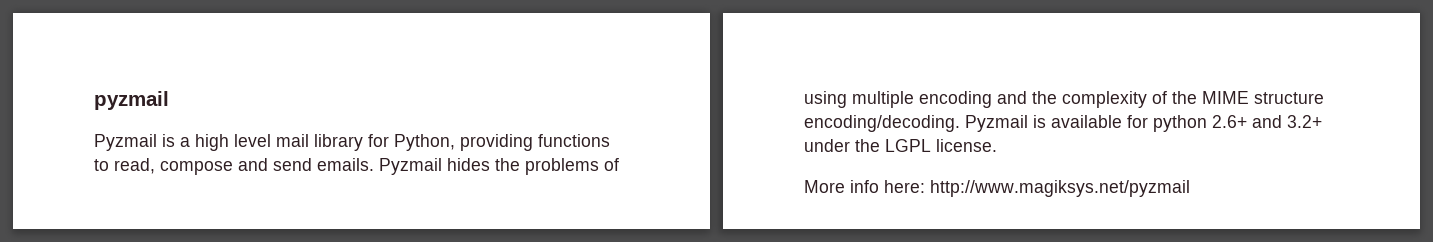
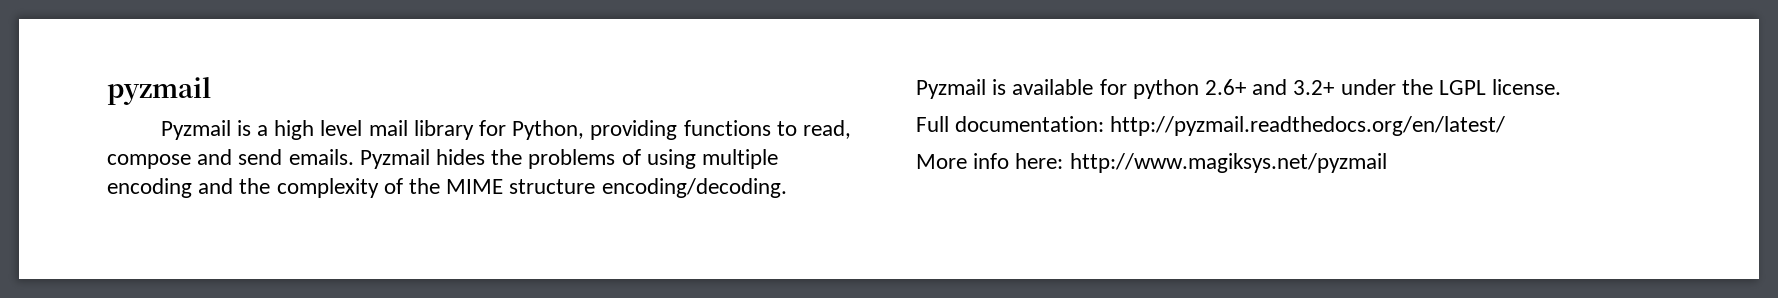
(997, 145) none -> [916,116,1506,136] // Full documentation: http://pyzmail.readthedocs.org/en/latest/

